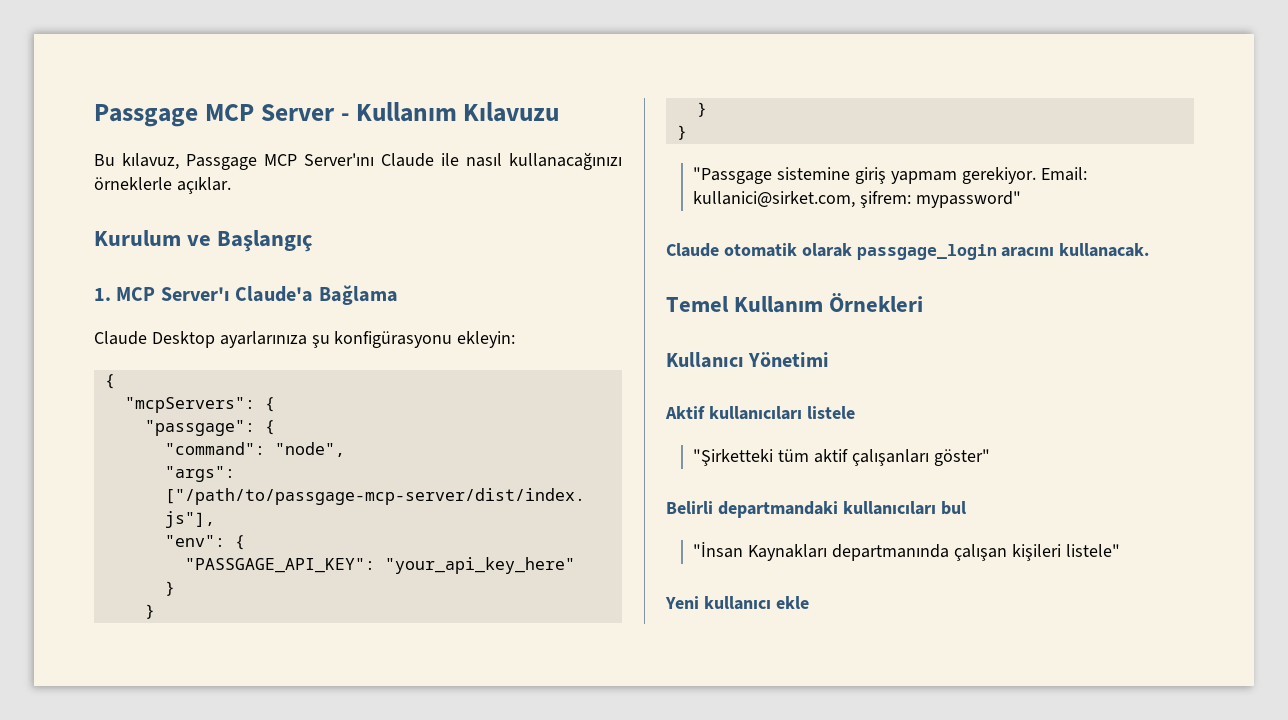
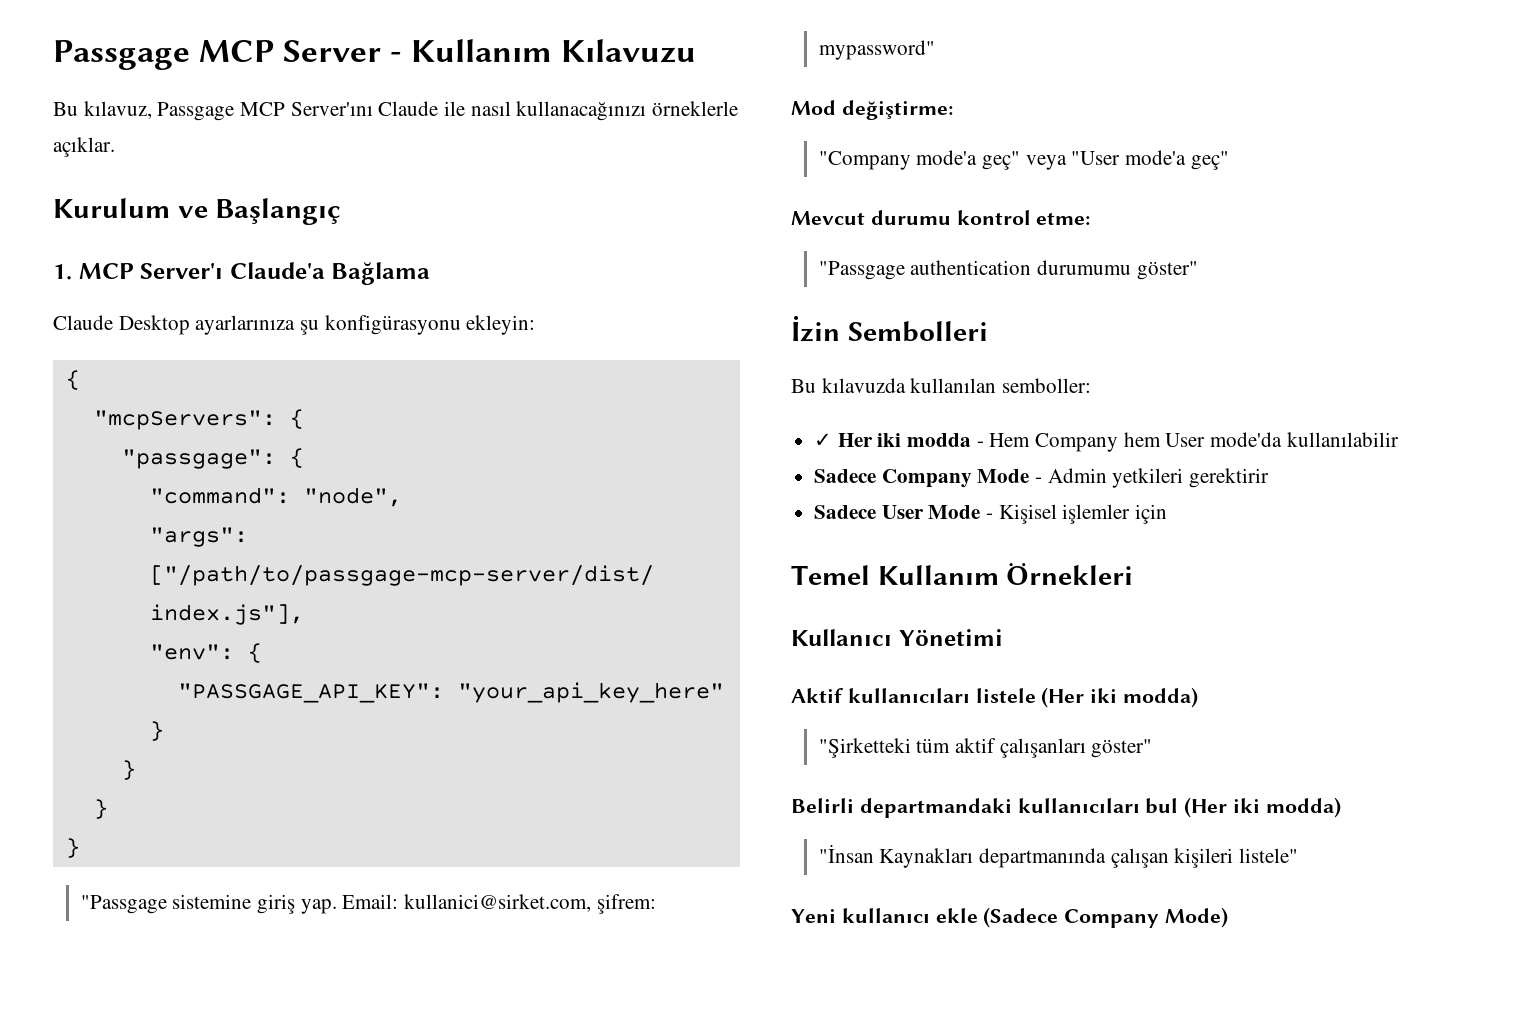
[890,167,1036,184] yapmam gerekiyor. -> [300,899,337,914] yap.
[666,243,1150,260] Claude otomatik olarak passgage_login aracını kullanacak. -> [791,100,953,120] [818,150,1229,170] [791,210,1091,225] [818,260,1198,280] [791,316,988,342] [791,378,1092,393] [814,432,1399,452] [814,468,1270,488] [814,504,1168,524] Mod değiştirme: // "Company mode'a geç" veya "User mode'a geç" // Mevcut durumu kontrol etme: // "Passgage authentication durumumu göster" // İzin Sembolleri // Bu kılavuzda kullanılan semboller: // ✓ Her iki modda - Hem Company hem User mode'da kullanılabilir // Sadece Company Mode - Admin yetkileri gerektirir // Sadece User Mode - Kişisel işlemler için
(855, 412) none -> [1041,687,1199,708] (Her iki modda)
(966, 508) none -> [1184,797,1341,818] (Her iki modda)
(809, 602) none -> [983,907,1229,928] (Sadece Company Mode)

